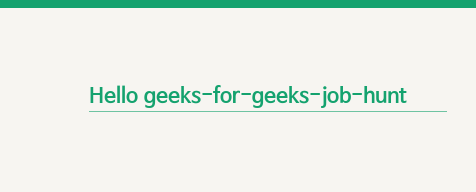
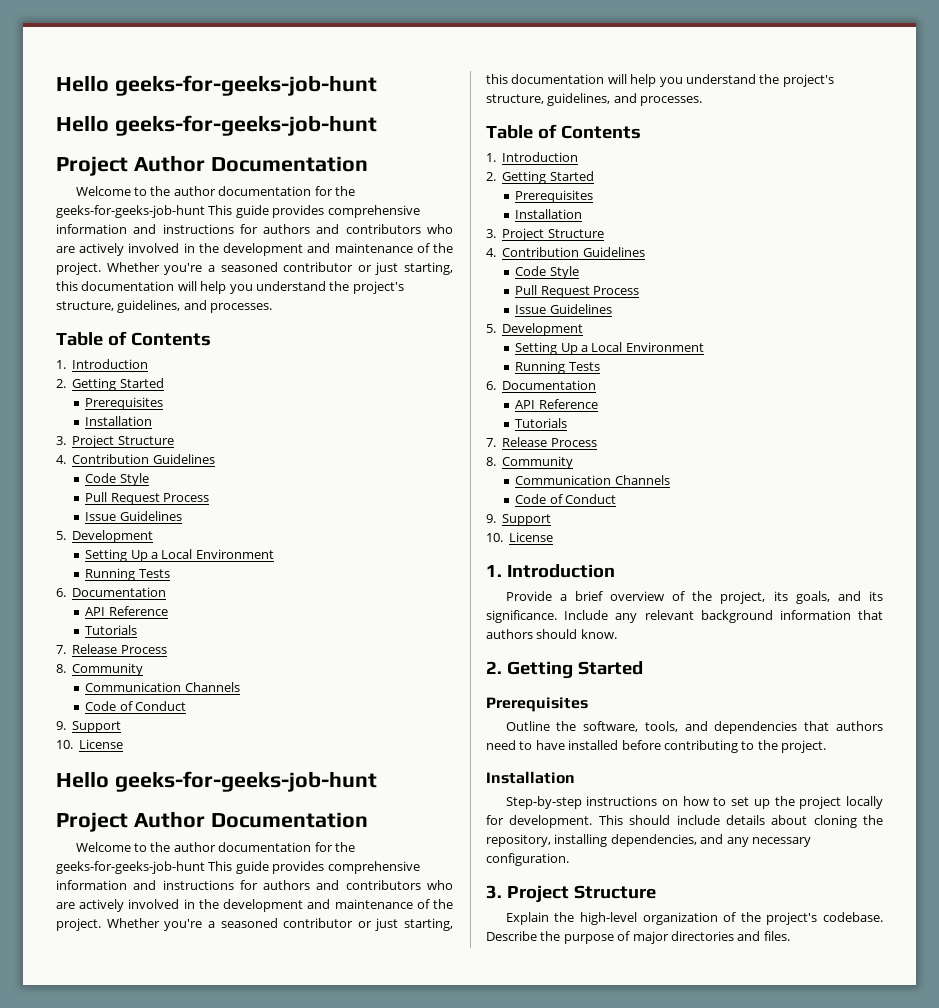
[89,85,407,109] Hello geeks-for-geeks-job-hunt -> [56,75,377,96] [56,115,377,136] [56,155,368,176] [75,186,355,196] [56,205,420,218] [56,224,453,234] [56,243,454,256] [56,262,453,275] [56,281,404,294] [56,300,273,313] [56,331,211,346] [56,359,149,369] [56,378,164,391] [85,397,164,410] [85,416,153,426] [56,435,174,448] [56,454,215,464] [85,473,149,486] [85,492,209,505] [85,511,182,521] [56,530,154,543] [85,549,274,562] [85,568,170,581] [56,587,167,597] [85,606,168,616] [85,625,138,635] [56,644,167,654] [56,663,144,676] [85,682,240,692] [85,701,186,711] [56,721,122,733] [56,739,124,749] [56,771,377,792] [56,811,368,832] [75,842,355,852] [56,861,420,874] [56,880,453,890] [56,899,454,912] [56,918,453,931] [486,74,834,87] [486,93,703,106] [486,124,641,139] [486,152,579,162] [486,171,594,184] [515,190,594,203] [515,209,583,219] [486,228,604,241] [486,247,645,257] [515,266,579,279] [515,285,639,298] [515,304,612,314] [486,323,584,336] [515,342,704,355] [515,361,600,374] [486,380,597,390] [515,399,598,409] [515,418,568,428] [486,437,597,447] [486,456,574,469] [515,475,670,485] [515,494,616,504] [486,514,552,526] [486,532,554,542] [486,564,615,578] [505,591,883,604] [486,610,883,623] [486,629,617,639] [486,661,643,679] [486,697,588,712] [505,721,883,734] [486,740,826,753] [486,771,575,784] [505,796,883,809] [486,815,883,828] [486,834,811,847] [486,853,569,866] [486,885,656,903] [505,912,883,925] [486,931,790,944] Hello geeks-for-geeks-job-hunt // Hello geeks-for-geeks-job-hunt // Project Author Documentation // Welcome to the author documentation for the geeks-for-geeks-job-hunt This guide provides comprehensive information and instructions for authors and contributors who are actively involved in the development and maintenance of the project. Whether you're a seasoned contributor or just starting, this documentation will help you understand the project's structure, guidelines, and processes. // Table of Contents // 1. Introduction // 2. Getting Started // Prerequisites // Installation // 3. Project Structure // 4. Contribution Guidelines // Code Style // Pull Request Process // Issue Guidelines // 5. Development // Setting Up a Local Environment // Running Tests // 6. Documentation // API Reference // Tutorials // 7. Release Process // 8. Community // Communication Channels // Code of Conduct // 9. Support // 10. License // Hello geeks-for-geeks-job-hunt // Project Author Documentation // Welcome to the author documentation for the geeks-for-geeks-job-hunt This guide provides comprehensive information and instructions for authors and contributors who are actively involved in the development and maintenance of the project. Whether you're a seasoned contributor or just starting, this documentation will help you understand the project's structure, guidelines, and processes. // Table of Contents // 1. Introduction // 2. Getting Started // Prerequisites // Installation // 3. Project Structure // 4. Contribution Guidelines // Code Style // Pull Request Process // Issue Guidelines // 5. Development // Setting Up a Local Environment // Running Tests // 6. Documentation // API Reference // Tutorials // 7. Release Process // 8. Community // Communication Channels // Code of Conduct // 9. Support // 10. License // 1. Introduction // Provide a brief overview of the project, its goals, and its significance. Include any relevant background information that authors should know. // 2. Getting Started // Prerequisites // Outline the software, tools, and dependencies that authors need to have installed before contributing to the project. // Installation // Step-by-step instructions on how to set up the project locally for development. This should include details about cloning the repository, installing dependencies, and any necessary configuration. // 3. Project Structure // Explain the high-level organization of the project's codebase. Describe the purpose of major directories and files.

